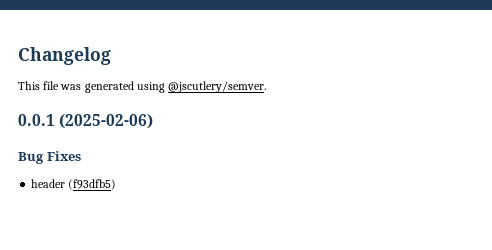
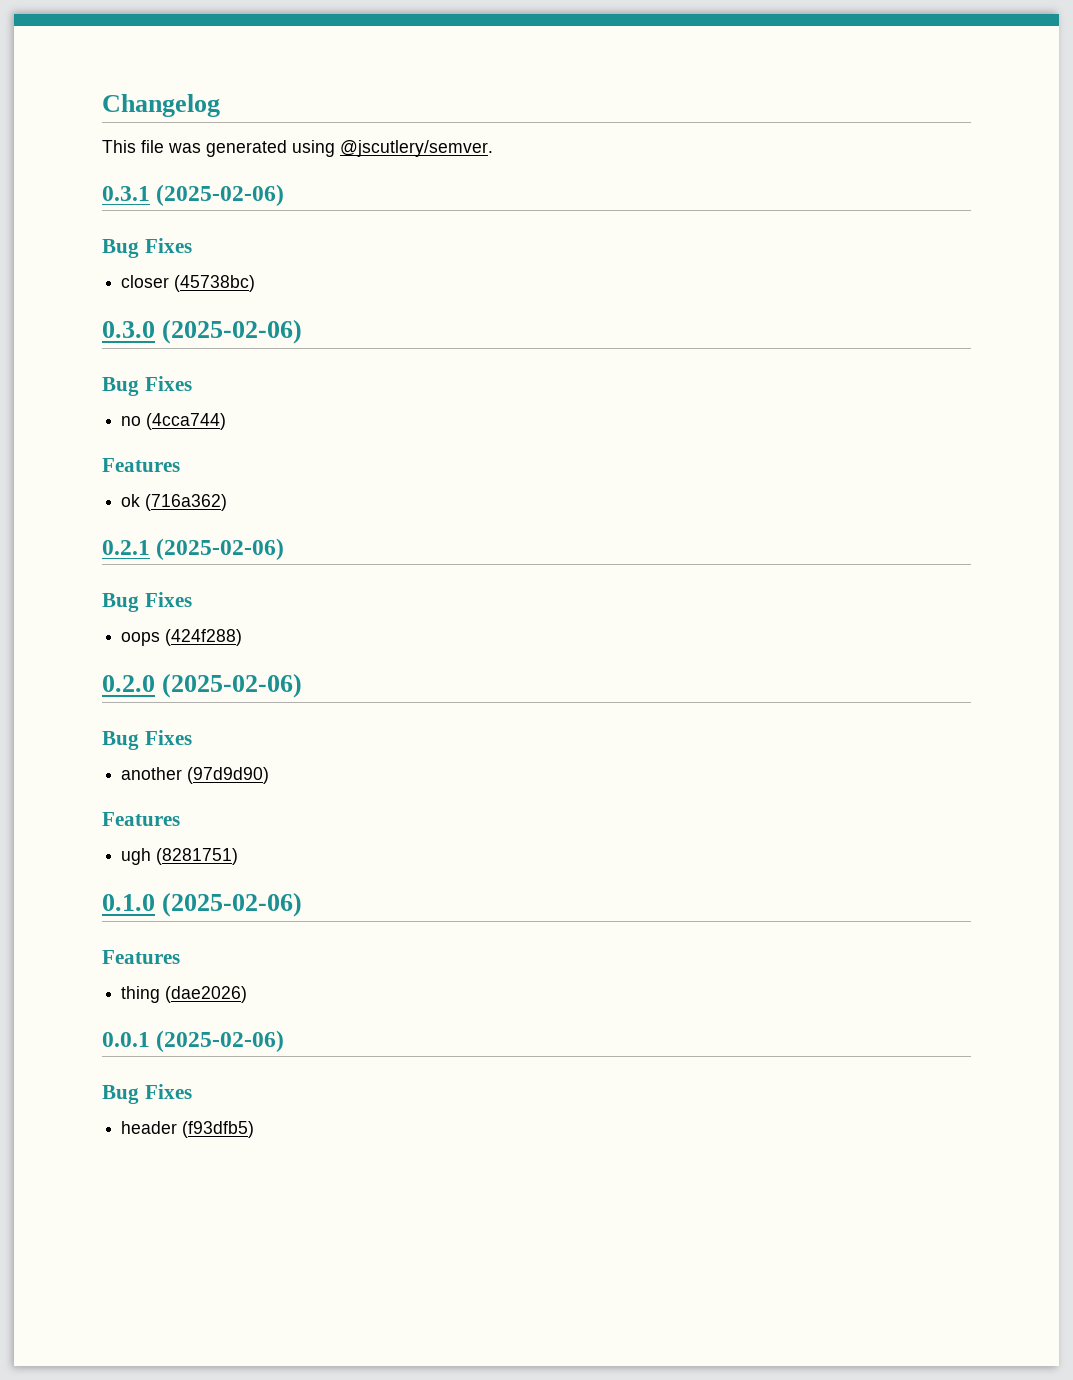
(267, 87) none -> [102,184,285,206] [102,238,192,258] [121,275,256,292] [102,319,303,344] [102,376,192,396] [121,413,227,430] [102,458,180,472] [121,494,228,511] [102,538,285,560] [102,592,192,612] [121,629,243,646] [102,673,303,698] [102,730,192,750] [121,767,270,784] [102,812,180,826] [121,848,239,865] [102,892,303,917] [102,950,180,964] [121,986,248,1003] // 0.3.1 (2025-02-06) // Bug Fixes // closer (45738bc) // 0.3.0 (2025-02-06) // Bug Fixes // no (4cca744) // Features // ok (716a362) // 0.2.1 (2025-02-06) // Bug Fixes // oops (424f288) // 0.2.0 (2025-02-06) // Bug Fixes // another (97d9d90) // Features // ugh (8281751) // 0.1.0 (2025-02-06) // Features // thing (dae2026)

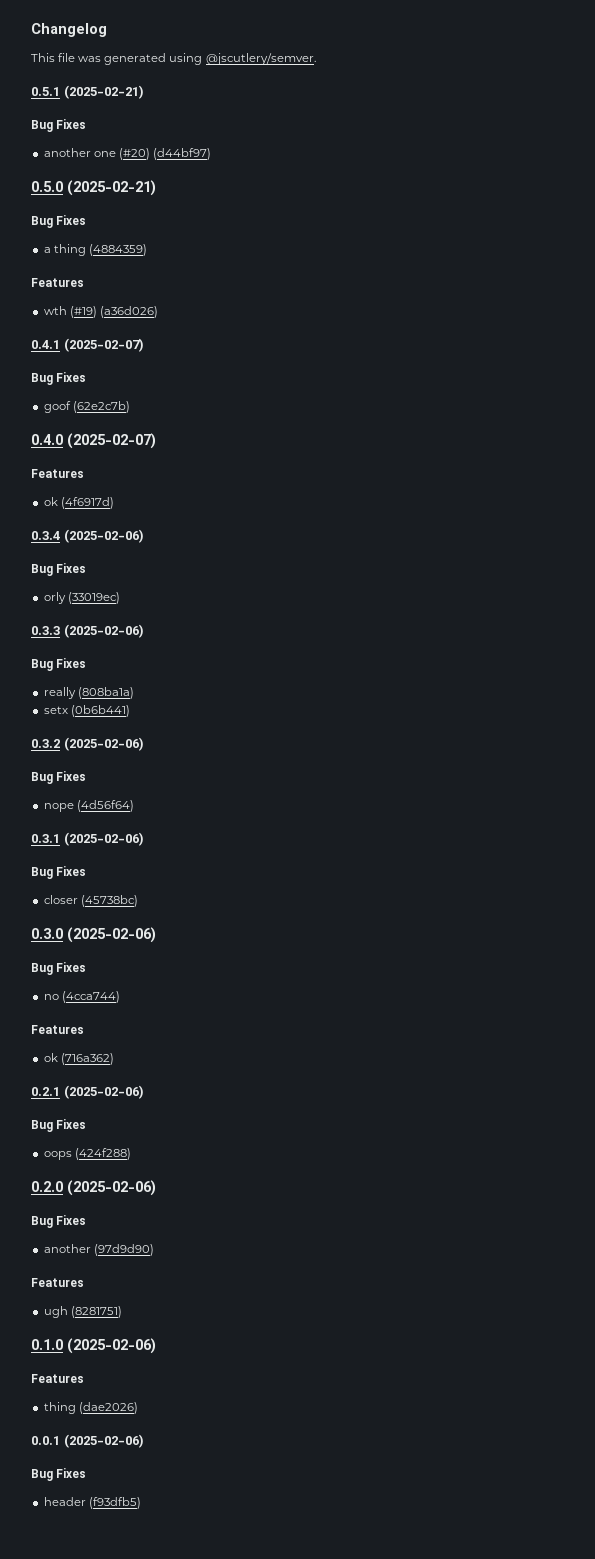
(493, 148) none -> [31,85,144,99] [31,119,87,132] [43,148,211,160] [31,180,156,196] [31,215,87,228] [43,244,147,256] [31,278,84,287] [43,306,158,318] [31,338,144,352] [31,372,87,385] [43,401,130,413] [31,433,156,449] [31,469,84,478] [43,497,114,509] [31,529,144,543] [31,563,87,576] [43,592,120,604] [31,624,144,638] [31,658,87,671] [43,687,134,699] [43,705,130,717] [31,737,144,751] [31,771,87,784] [43,800,134,812] // 0.5.1 (2025-02-21) // Bug Fixes // another one (#20) (d44bf97) // 0.5.0 (2025-02-21) // Bug Fixes // a thing (4884359) // Features // wth (#19) (a36d026) // 0.4.1 (2025-02-07) // Bug Fixes // goof (62e2c7b) // 0.4.0 (2025-02-07) // Features // ok (4f6917d) // 0.3.4 (2025-02-06) // Bug Fixes // orly (33019ec) // 0.3.3 (2025-02-06) // Bug Fixes // really (808ba1a) // setx (0b6b441) // 0.3.2 (2025-02-06) // Bug Fixes // nope (4d56f64)

